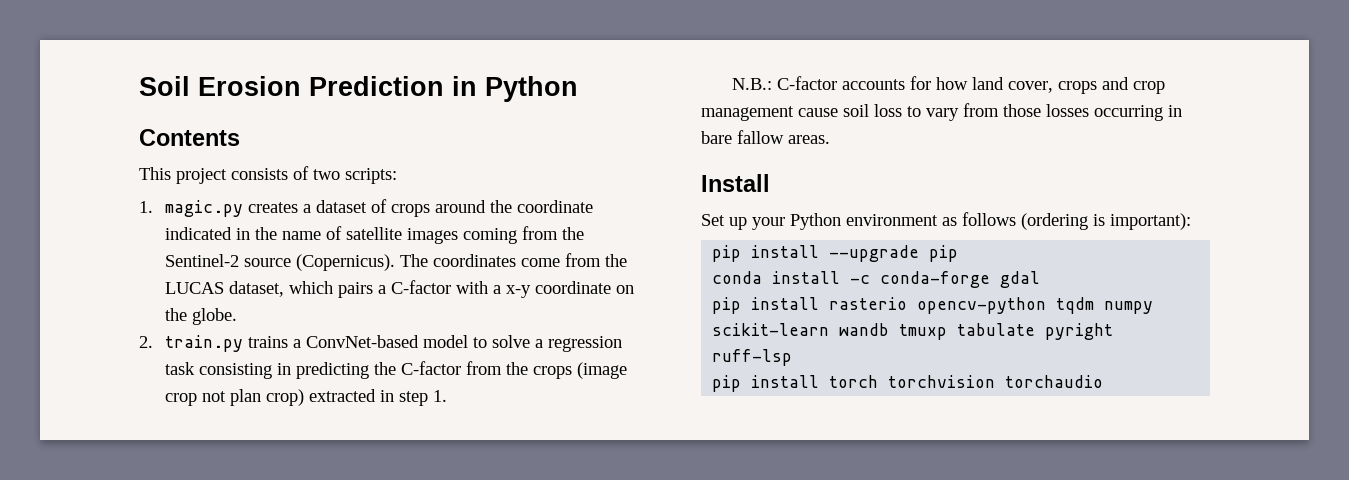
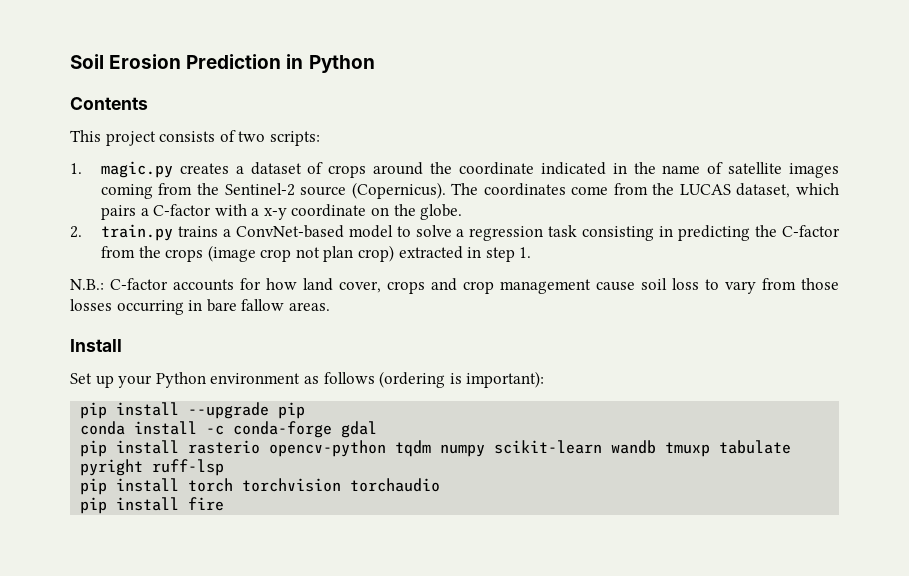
(1104, 381) none -> [80,497,225,514] // pip install fire

